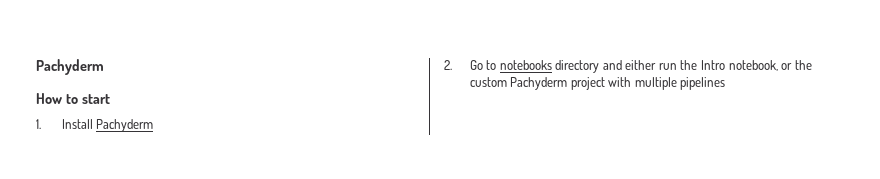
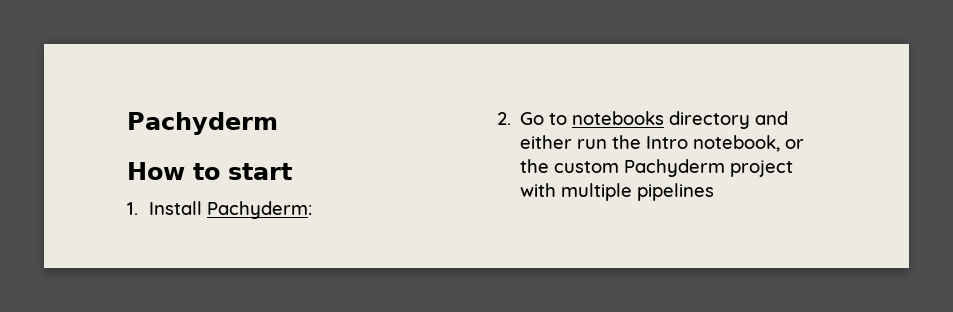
[96,119,154,132] Pachyderm -> [207,201,313,219] Pachyderm:

